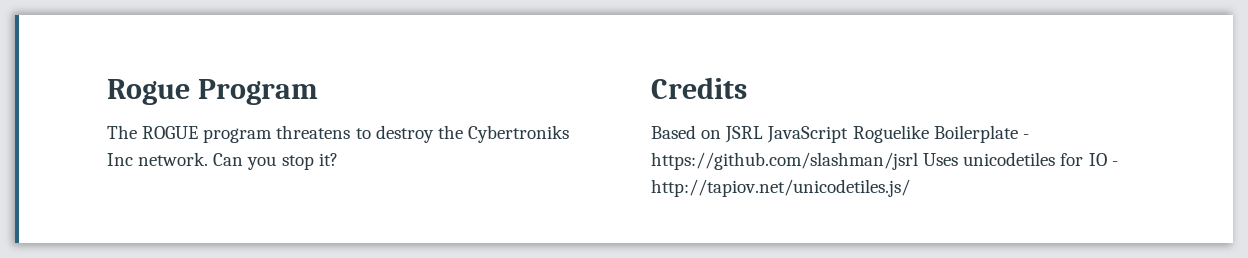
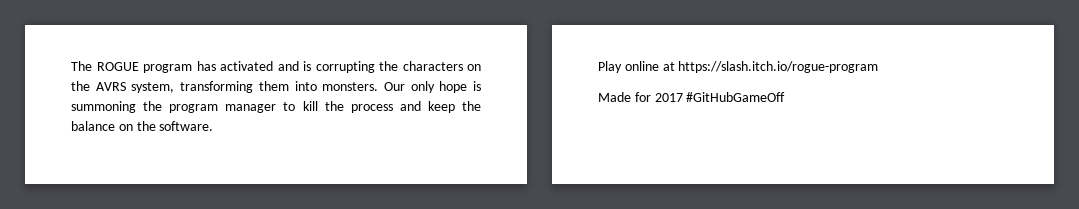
[107,79,318,105] Rogue Program // -> (71, 66) none
[276,125,569,143] [107,152,338,170] [651,77,747,99] [651,125,1029,143] [651,152,1118,170] [651,179,910,197] threatens to destroy the Cybertroniks Inc network. Can you stop it? // Credits // Based on JSRL JavaScript Roguelike Boilerplate - https://github.com/slashman/jsrl Uses unicodetiles for IO - http://tapiov.net/unicodetiles.js/ -> [196,61,481,73] [71,81,481,93] [71,101,482,113] [71,121,214,131] [598,61,879,73] [598,92,786,102] has activated and is corrupting the characters on the AVRS system, transforming them into monsters. Our only hope is summoning the program manager to kill the process and keep the balance on the software. // Play online at https://slash.itch.io/rogue-program // Made for 2017 #GitHubGameOff

